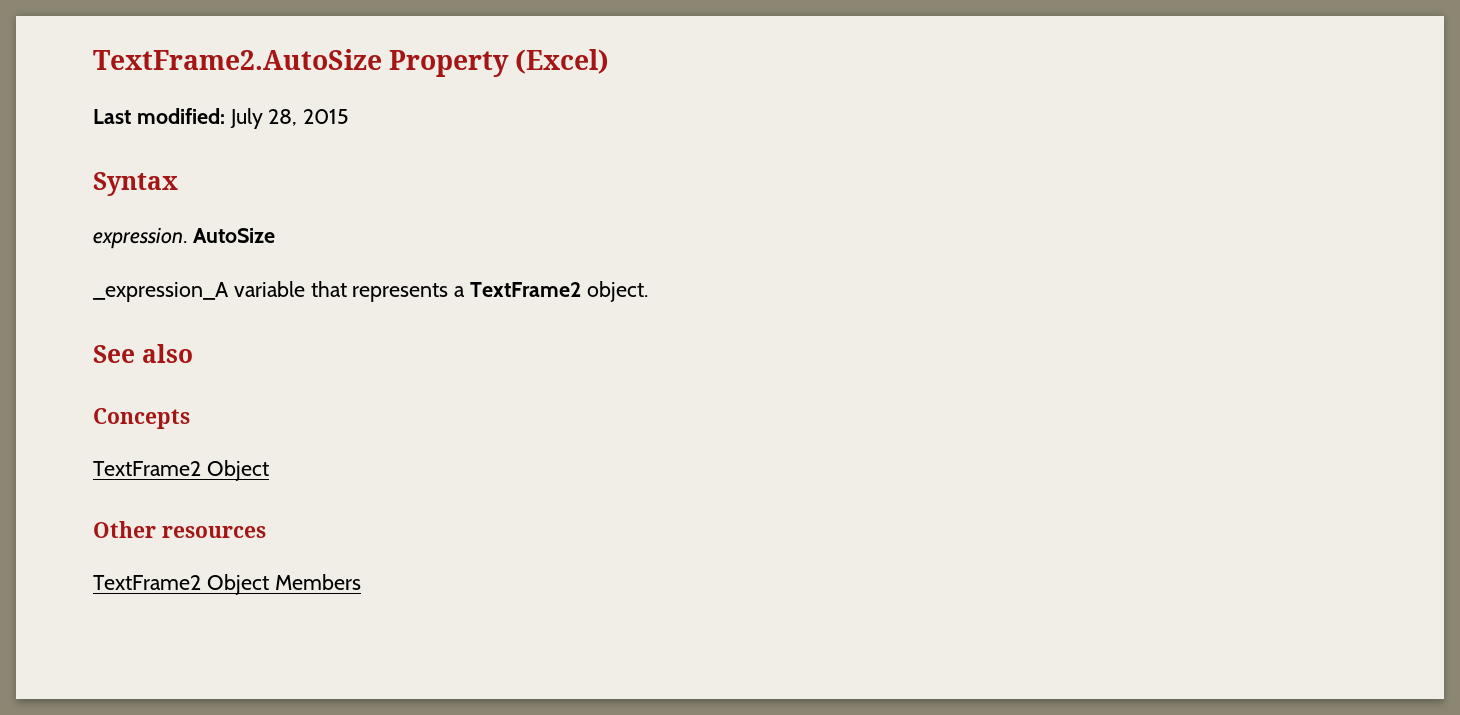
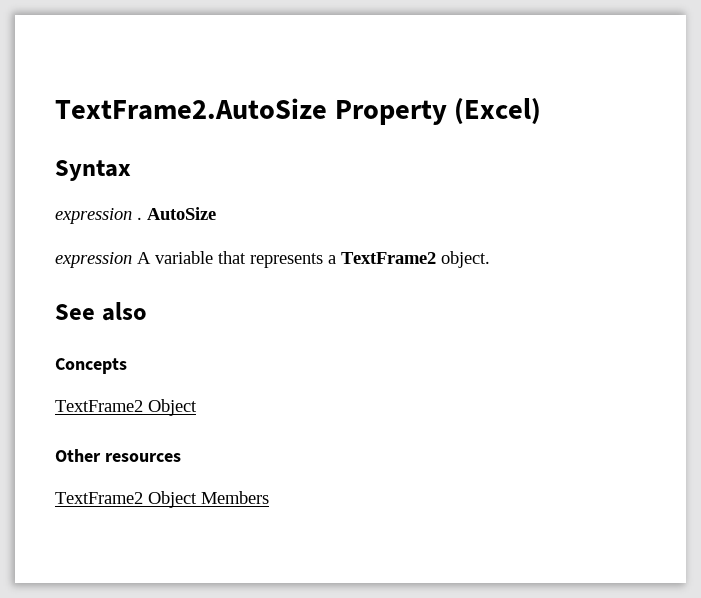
[93,108,350,129] // Last modified: July 28, 2015 -> (542, 111) none
[93,227,187,249] expression. -> [55,208,142,224] expression .
[93,282,229,302] _expression_A -> [55,252,151,268] expression A

